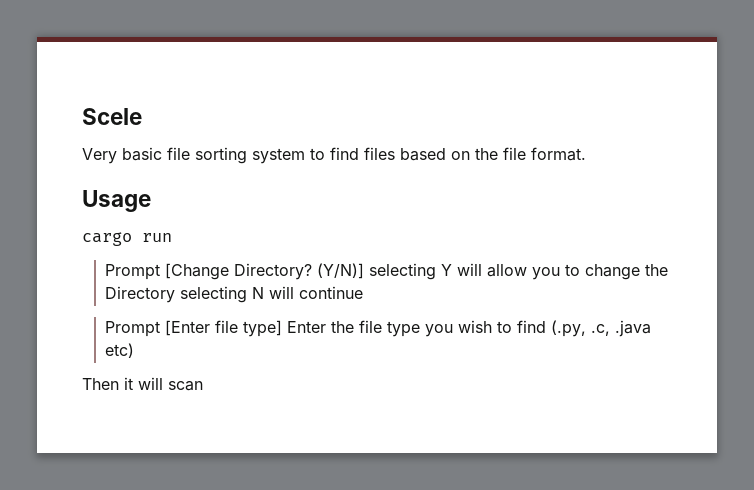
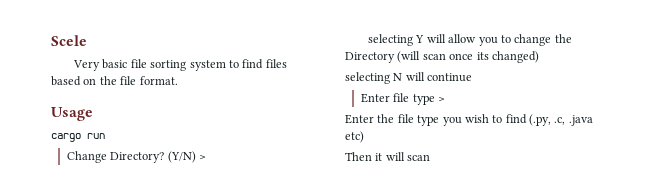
[104,263,364,280] Prompt [Change Directory? (Y/N)] -> [66,151,207,163] Change Directory? (Y/N) > //
(175, 294) none -> [397,51,539,63] (will scan once its changed) //
[104,320,282,337] Prompt [Enter file type] -> [360,93,446,105] Enter file type > //

